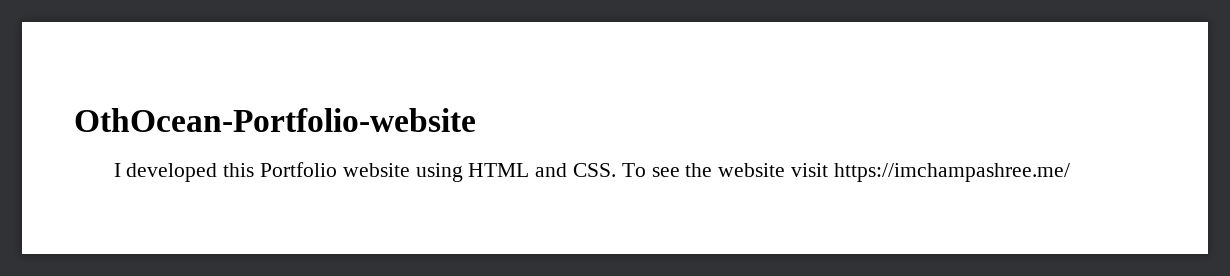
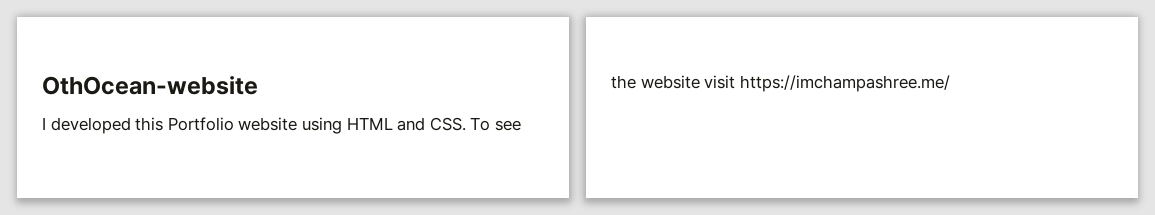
[74,108,476,132] OthOcean-Portfolio-website -> [42,76,258,95] OthOcean-website

